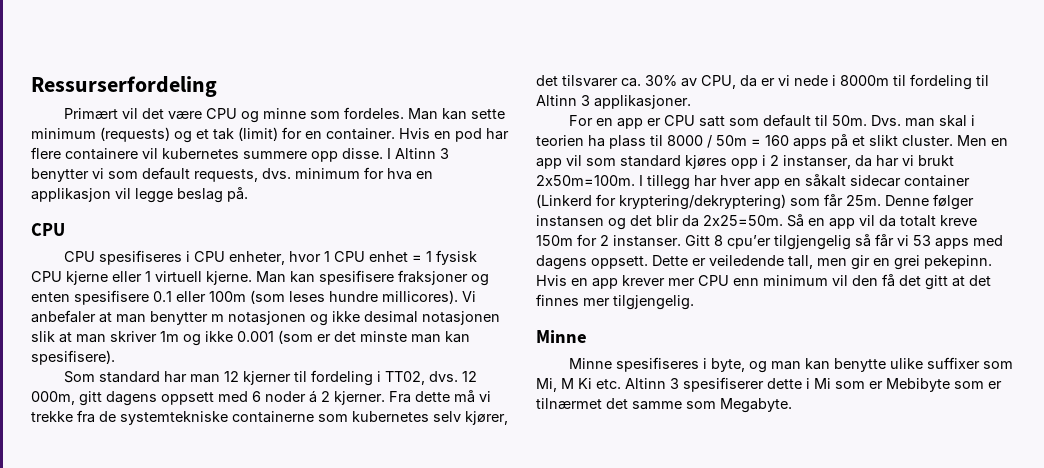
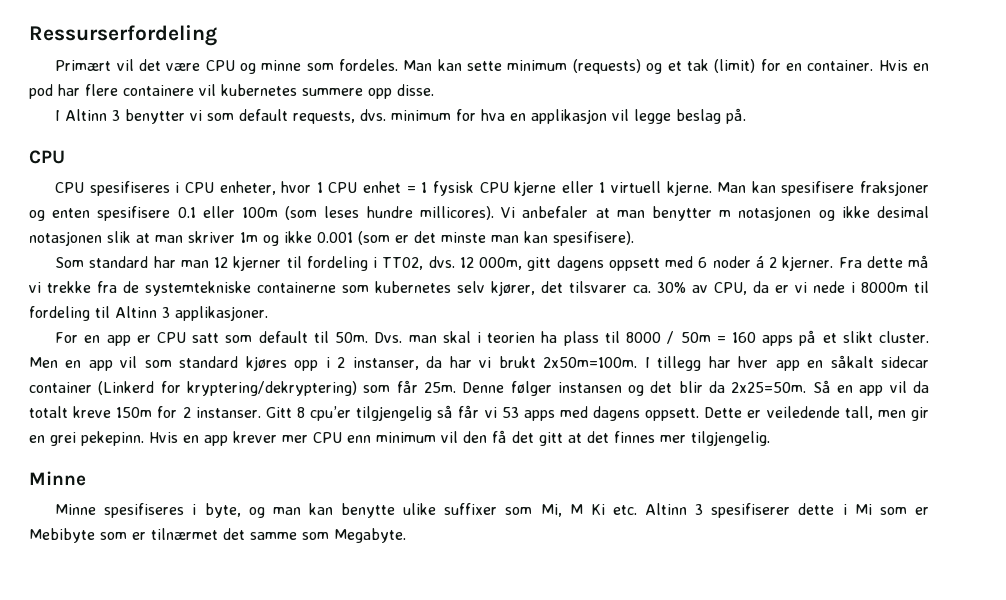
(383, 153) none -> (434, 90) //

